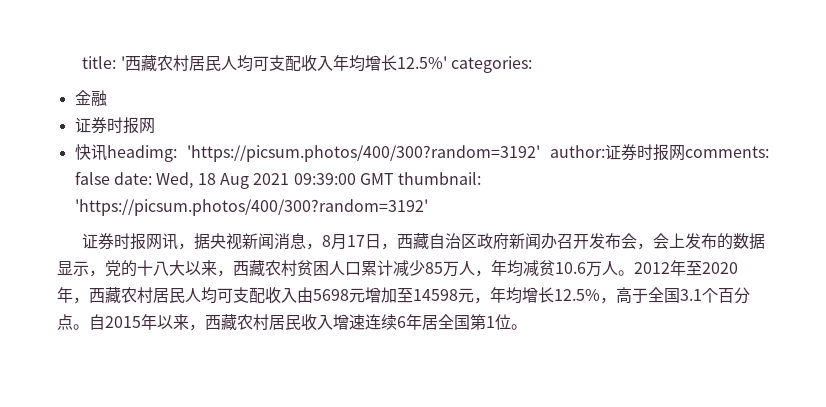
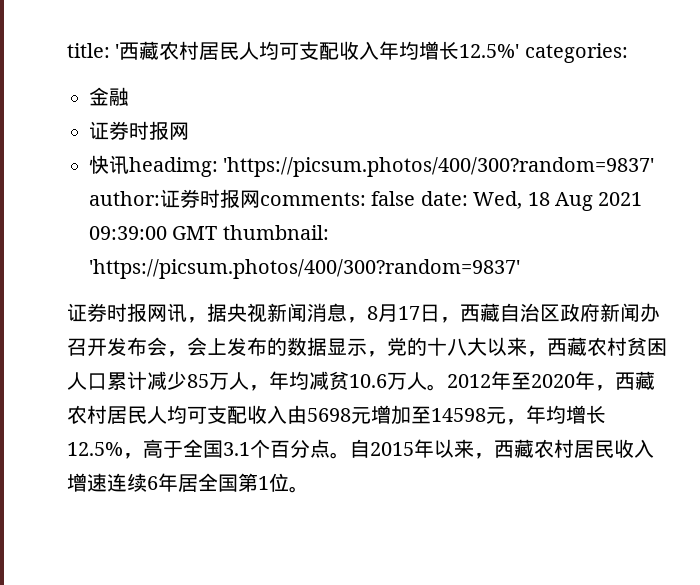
[186,145,540,162] 'https://picsum.photos/400/300?random=3192' -> [223,157,655,177] 'https://picsum.photos/400/300?random=9837'
[74,199,428,216] 'https://picsum.photos/400/300?random=3192' -> [89,259,520,279] 'https://picsum.photos/400/300?random=9837'

